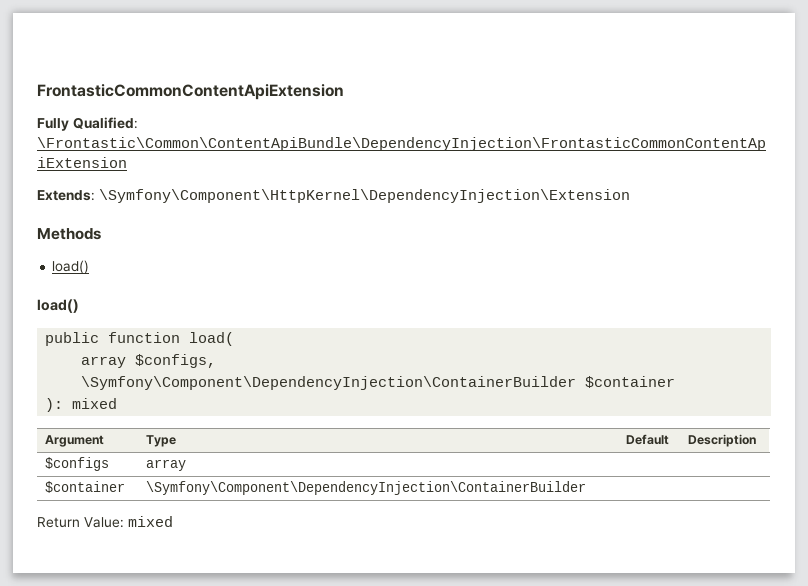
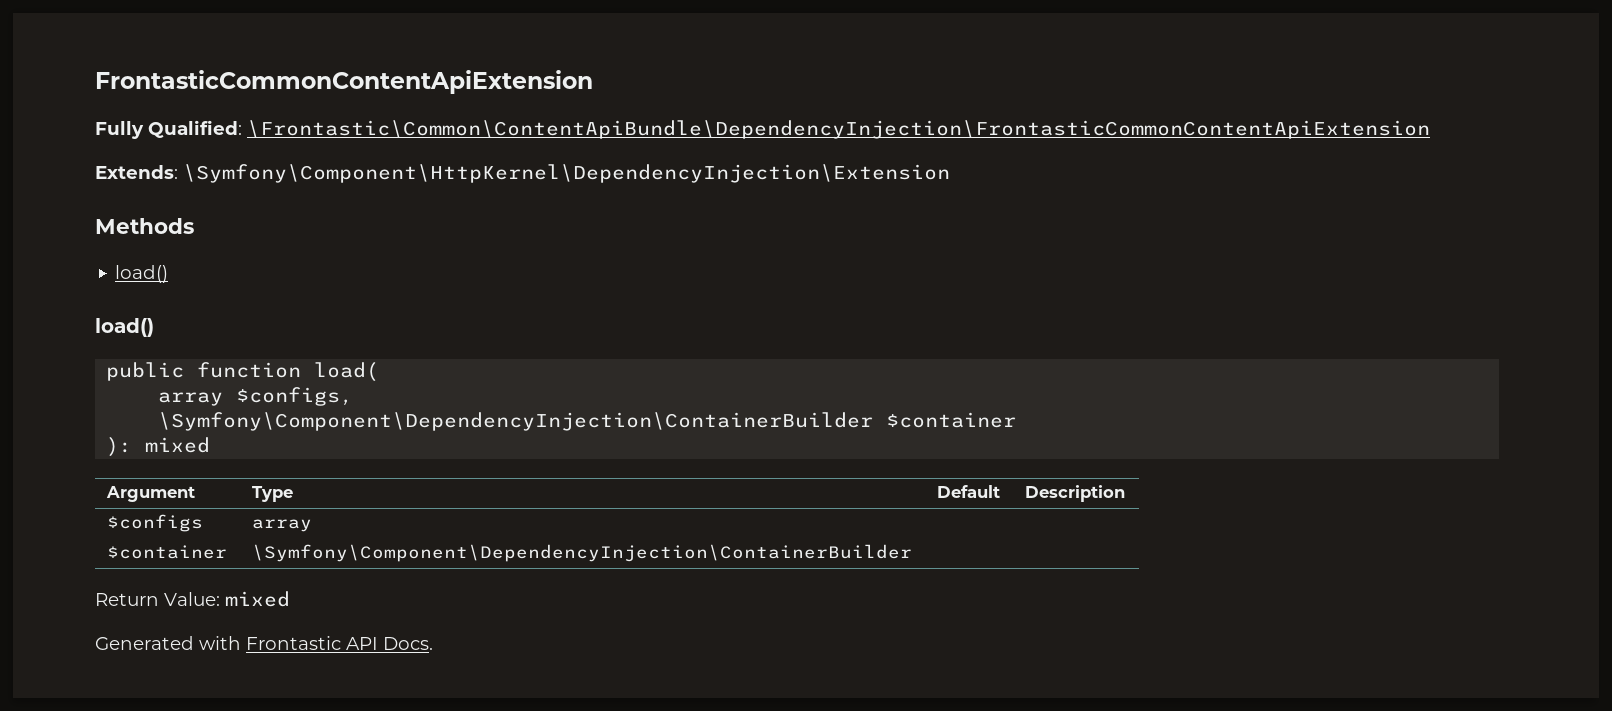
(173, 521) none -> [95,636,433,650] // Generated with Frontastic API Docs.

